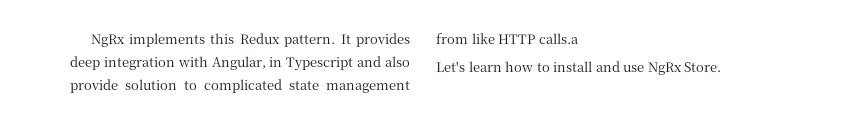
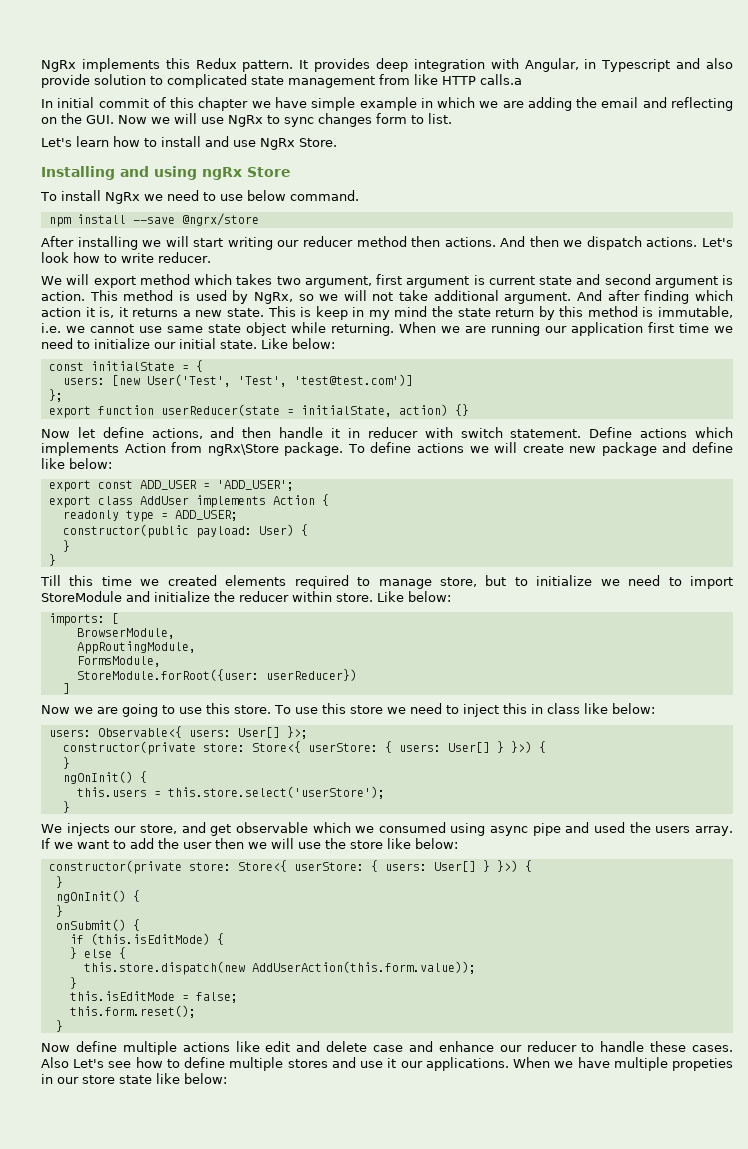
(579, 38) none -> [41,97,734,111] [41,113,452,127] // In initial commit of this chapter we have simple example in which we are adding the email and reflecting on the GUI. Now we will use NgRx to sync changes form to list.
(722, 67) none -> [41,166,291,180] [40,190,359,204] [48,213,259,227] [41,236,733,250] [41,252,211,263] [41,274,733,288] [41,290,733,304] [41,306,733,320] [41,322,733,336] [41,338,335,349] [48,360,203,372] [62,374,413,387] [48,389,63,402] [48,404,469,418] [41,427,734,439] [41,442,733,456] [41,458,112,469] [48,480,294,492] [48,494,329,508] [62,510,238,522] [62,524,308,538] [62,540,70,552] [48,554,56,566] [40,575,733,589] [41,591,451,602] [48,613,119,626] [76,628,175,639] [76,641,196,654] [76,656,161,667] [76,669,357,681] [62,683,70,694] [41,703,655,717] [48,726,308,739] [62,741,546,755] [62,757,70,769] [62,771,147,784] [76,786,385,799] [62,801,70,813] [41,822,734,836] [41,838,458,849] [48,860,532,874] [55,876,63,888] [55,890,140,903] [55,905,63,917] [55,919,140,931] [69,933,224,945] [69,947,126,959] [83,961,476,975] [69,977,77,989] [69,991,238,1003] [69,1005,196,1018] [55,1020,63,1032] [41,1041,733,1055] [41,1057,734,1071] [41,1073,227,1084] // Installing and using ngRx Store // To install NgRx we need to use below command. // npm install --save @ngrx/store // After installing we will start writing our reducer method then actions. And then we dispatch actions. Let's look how to write reducer. // We will export method which takes two argument, first argument is current state and second argument is action. This method is used by NgRx, so we will not take additional argument. And after finding which action it is, it returns a new state. This is keep in my mind the state return by this method is immutable, i.e. we cannot use same state object while returning. When we are running our application first time we need to initialize our initial state. Like below: // const initialState = { // users: [new User('Test', 'Test', 'test@test.com')] // }; // export function userReducer(state = initialState, action) {} // Now let define actions, and then handle it in reducer with switch statement. Define actions which implements Action from ngRx\Store package. To define actions we will create new package and define like below: // export const ADD_USER = 'ADD_USER'; // export class AddUser implements Action { // readonly type = ADD_USER; // constructor(public payload: User) { // } // } // Till this time we created elements required to manage store, but to initialize we need to import StoreModule and initialize the reducer within store. Like below: // imports: [ // BrowserModule, // AppRoutingModule, // FormsModule, // StoreModule.forRoot({user: userReducer}) // ] // Now we are going to use this store. To use this store we need to inject this in class like below: // users: Observable<{ users: User[] }>; // constructor(private store: Store<{ userStore: { users: User[] } }>) { // } // ngOnInit() { // this.users = this.store.select('userStore'); // } // We injects our store, and get observable which we consumed using async pipe and used the users array. If we want to add the user then we will use the store like below: // constructor(private store: Store<{ userStore: { users: User[] } }>) { // } // ngOnInit() { // } // onSubmit() { // if (this.isEditMode) { // } else { // this.store.dispatch(new AddUserAction(this.form.value)); // } // this.isEditMode = false; // this.form.reset(); // } // Now define multiple actions like edit and delete case and enhance our reducer to handle these cases. Also Let's see how to define multiple stores and use it our applications. When we have multiple propeties in our store state like below:

